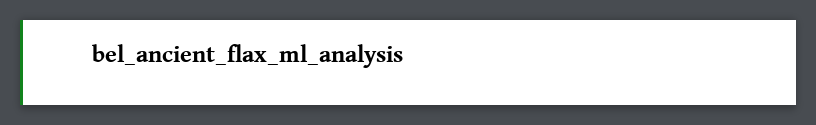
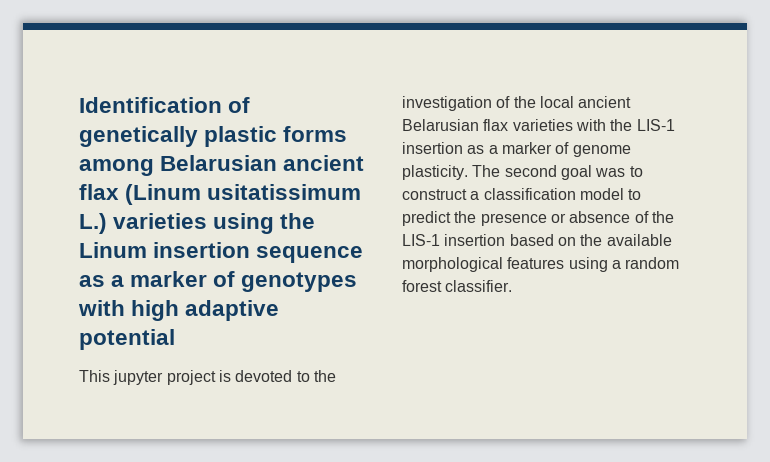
[92,44,403,68] bel_ancient_flax_ml_analysis -> [79,97,251,113] [79,126,348,147] [79,155,365,176] [79,184,362,205] [79,213,316,234] [79,242,364,263] [79,271,358,292] [78,300,280,321] [79,329,175,350] [79,370,336,385] [402,96,632,111] [402,119,675,131] [402,142,631,157] [402,165,643,180] [402,188,642,200] [402,211,674,226] [402,234,672,246] [402,257,680,272] [402,280,513,292] Identification of genetically plastic forms among Belarusian ancient flax (Linum usitatissimum L.) varieties using the Linum insertion sequence as a marker of genotypes with high adaptive potential // This jupyter project is devoted to the investigation of the local ancient Belarusian flax varieties with the LIS-1 insertion as a marker of genome plasticity. The second goal was to construct a classification model to predict the presence or absence of the LIS-1 insertion based on the available morphological features using a random forest classifier.

